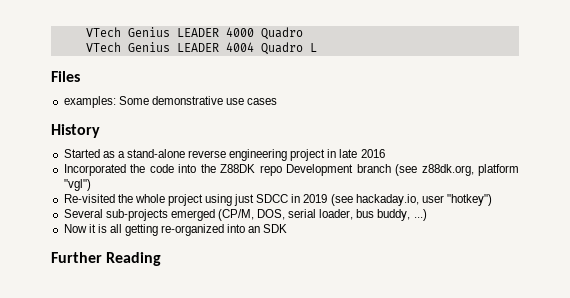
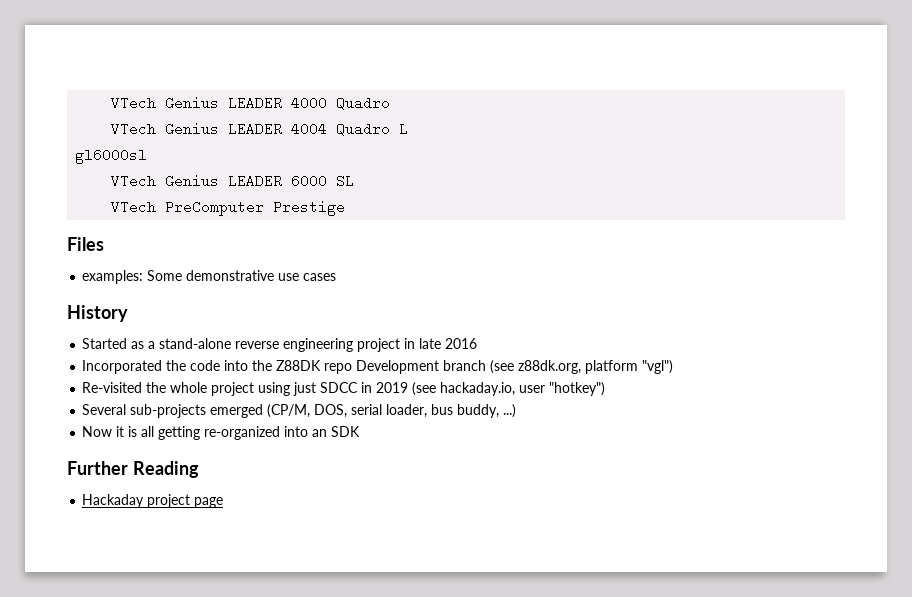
(317, 47) none -> [75,148,148,164] [111,174,355,188] [111,200,346,216] // gl6000sl // VTech Genius LEADER 6000 SL // VTech PreComputer Prestige
(162, 259) none -> [82,494,224,508] // Hackaday project page

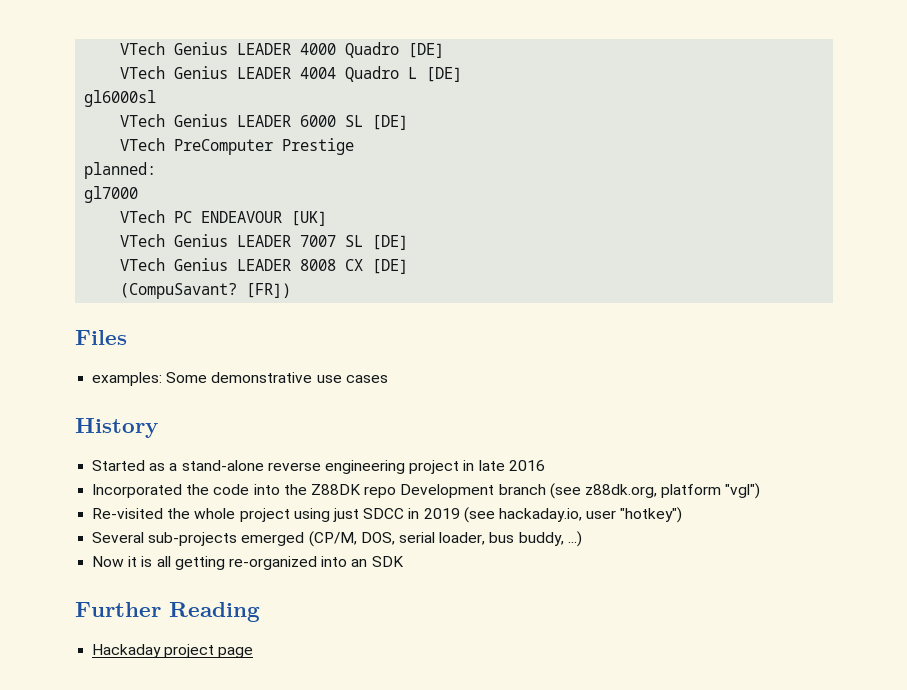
(391, 103) none -> [408,43,445,58] [DE]
(409, 129) none -> [426,67,463,82] [DE]
(355, 181) none -> [372,115,409,130] [DE]
(346, 208) none -> [84,162,157,179] [84,186,139,203] [120,210,328,226] [120,234,409,250] [120,258,409,274] [120,283,292,299] // planned: // gl7000 // VTech PC ENDEAVOUR [UK] // VTech Genius LEADER 7007 SL [DE] // VTech Genius LEADER 8008 CX [DE] // (CompuSavant? [FR])

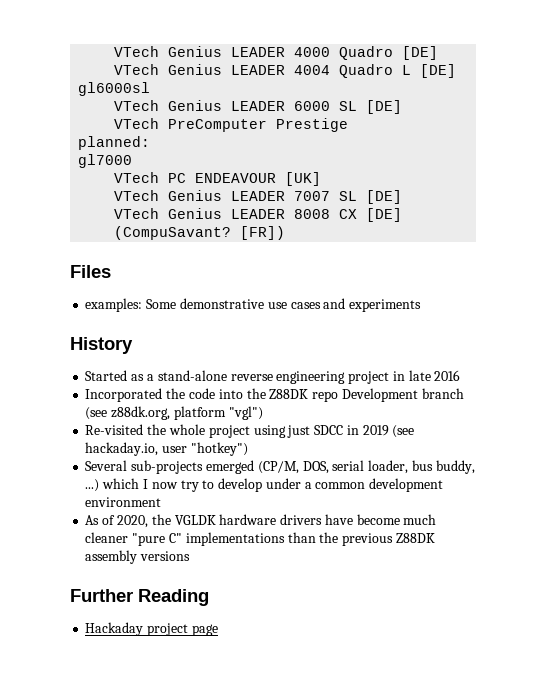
(388, 379) none -> [323,298,422,312] and experiments
[92,556,404,570] // Now it is all getting re-organized into an SDK -> [102,478,444,492] [85,497,162,507] [85,514,437,528] [85,532,435,546] [85,550,191,564] which I now try to develop under a common development environment // As of 2020, the VGLDK hardware drivers have become much cleaner "pure C" implementations than the previous Z88DK assembly versions

